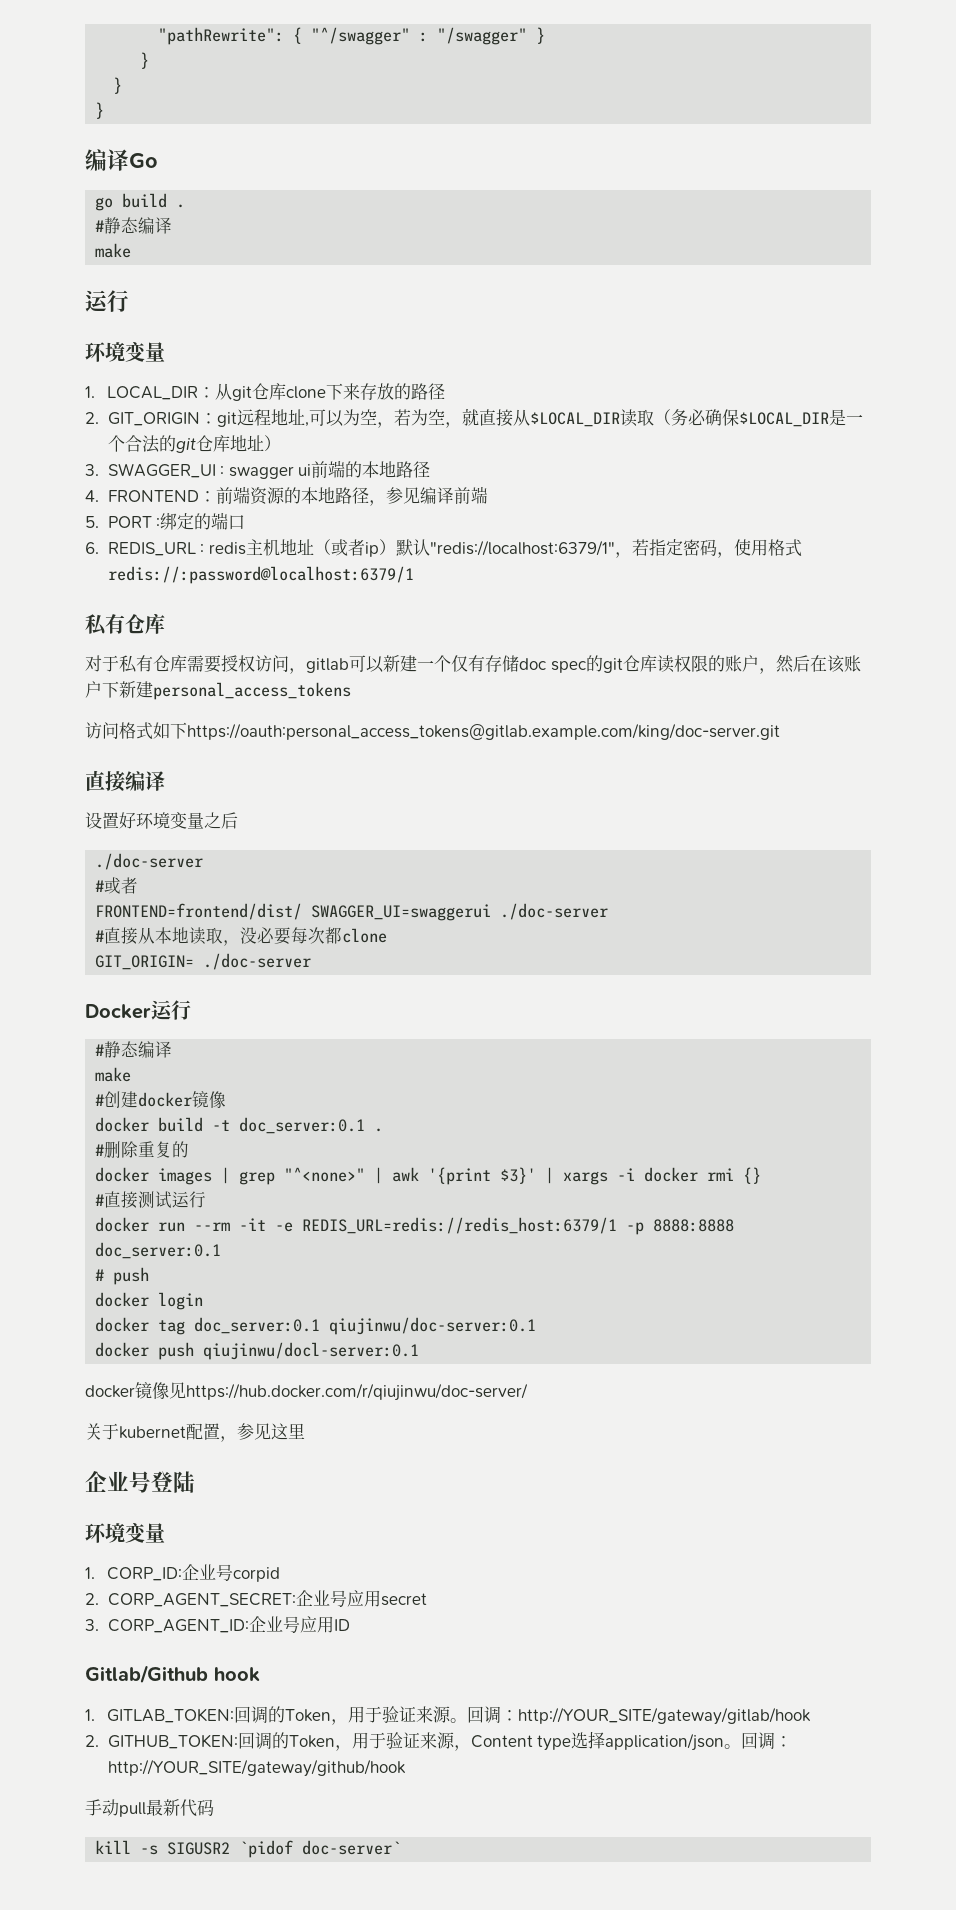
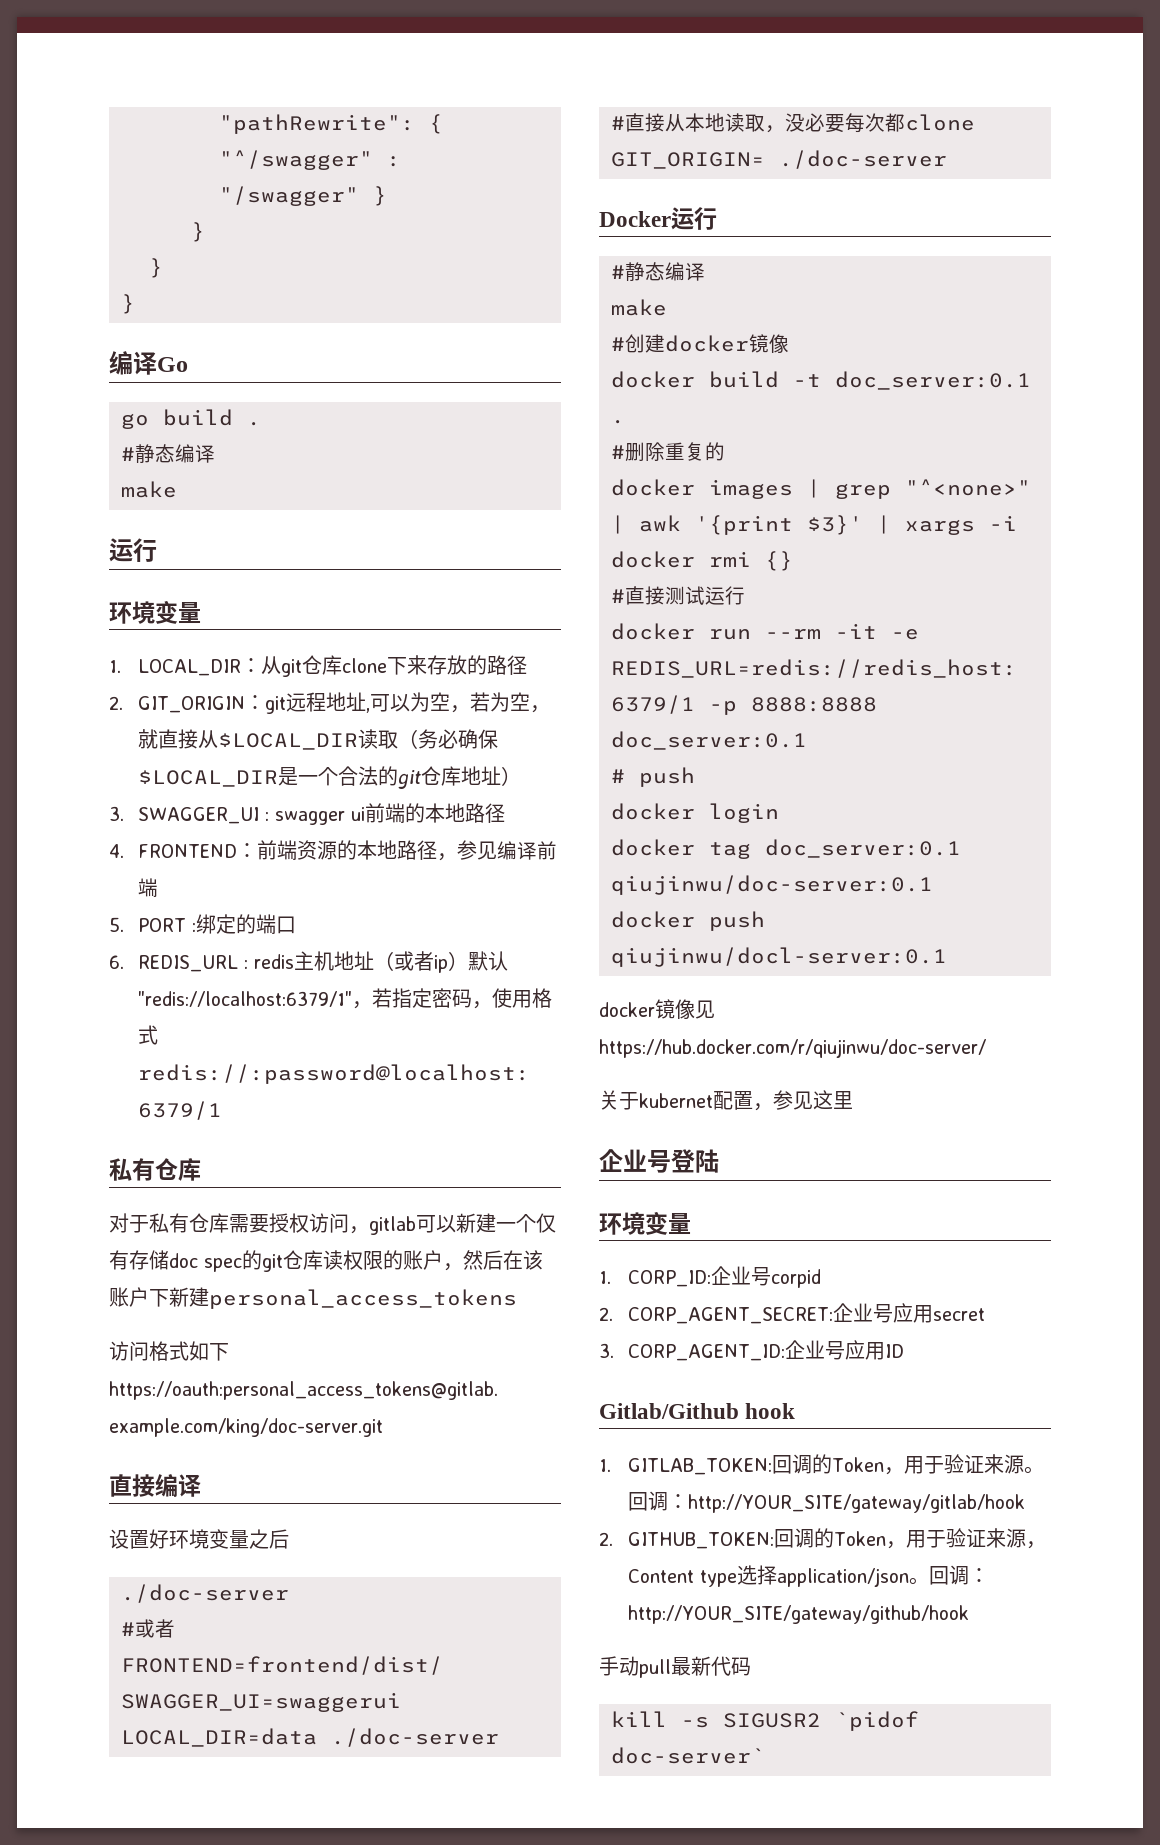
(492, 912) none -> [121,1728,317,1747] LOCAL_DIR=data

